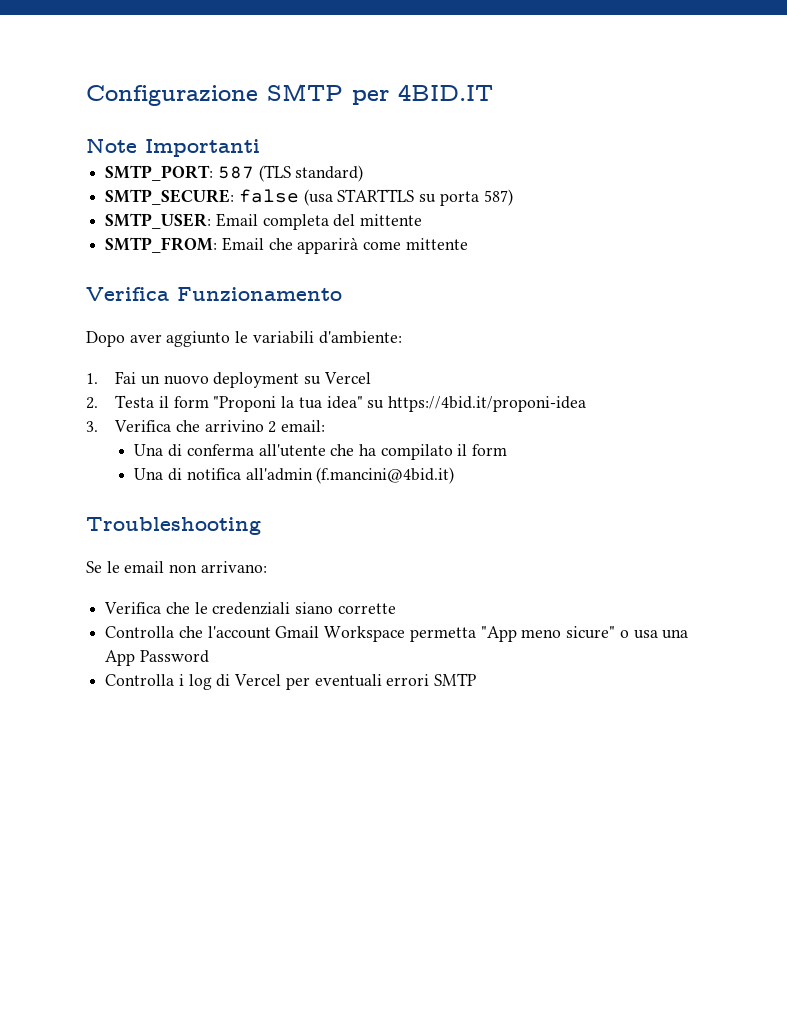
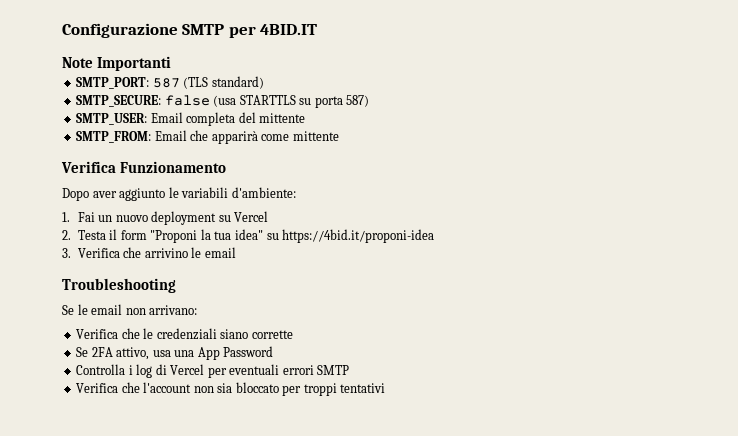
[268,420,326,433] [134,444,508,460] [134,467,455,484] 2 email: // Una di conferma all'utente che ha compilato il form // Una di notifica all'admin (f.mancini@4bid.it) -> [191,247,236,258] le email
[105,626,629,642] Controlla che l'account Gmail Workspace permetta "App meno sicure" o -> [76,347,150,360] Se 2FA attivo,
(477, 679) none -> [76,382,386,396] // Verifica che l'account non sia bloccato per troppi tentativi

